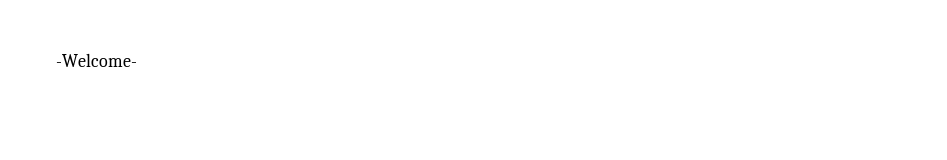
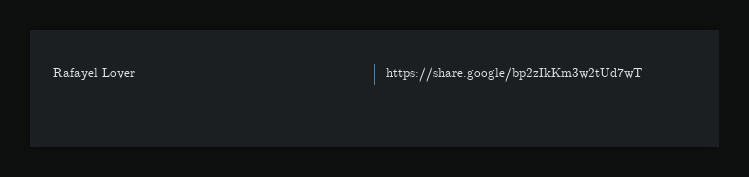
[56,53,137,67] -Welcome- -> [53,67,642,83] Rafayel Lover https://share.google/bp2zIkKm3w2tUd7wT

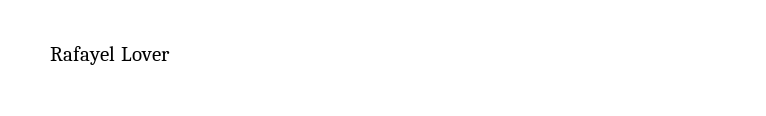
[386,67,642,83] https://share.google/bp2zIkKm3w2tUd7wT -> (170, 54) none

